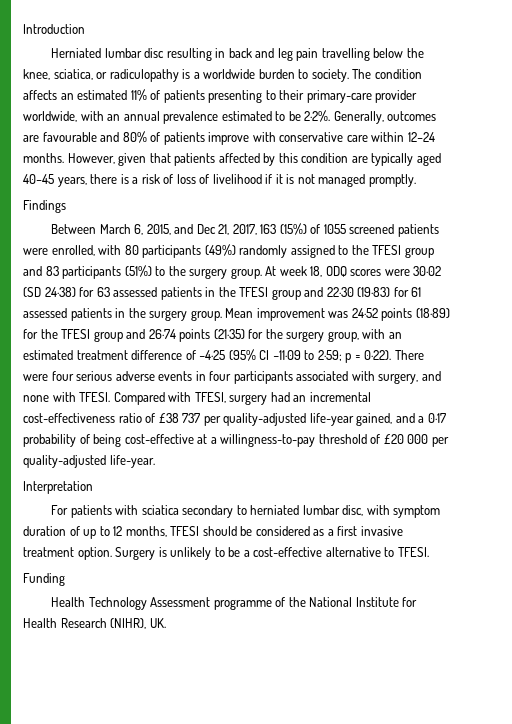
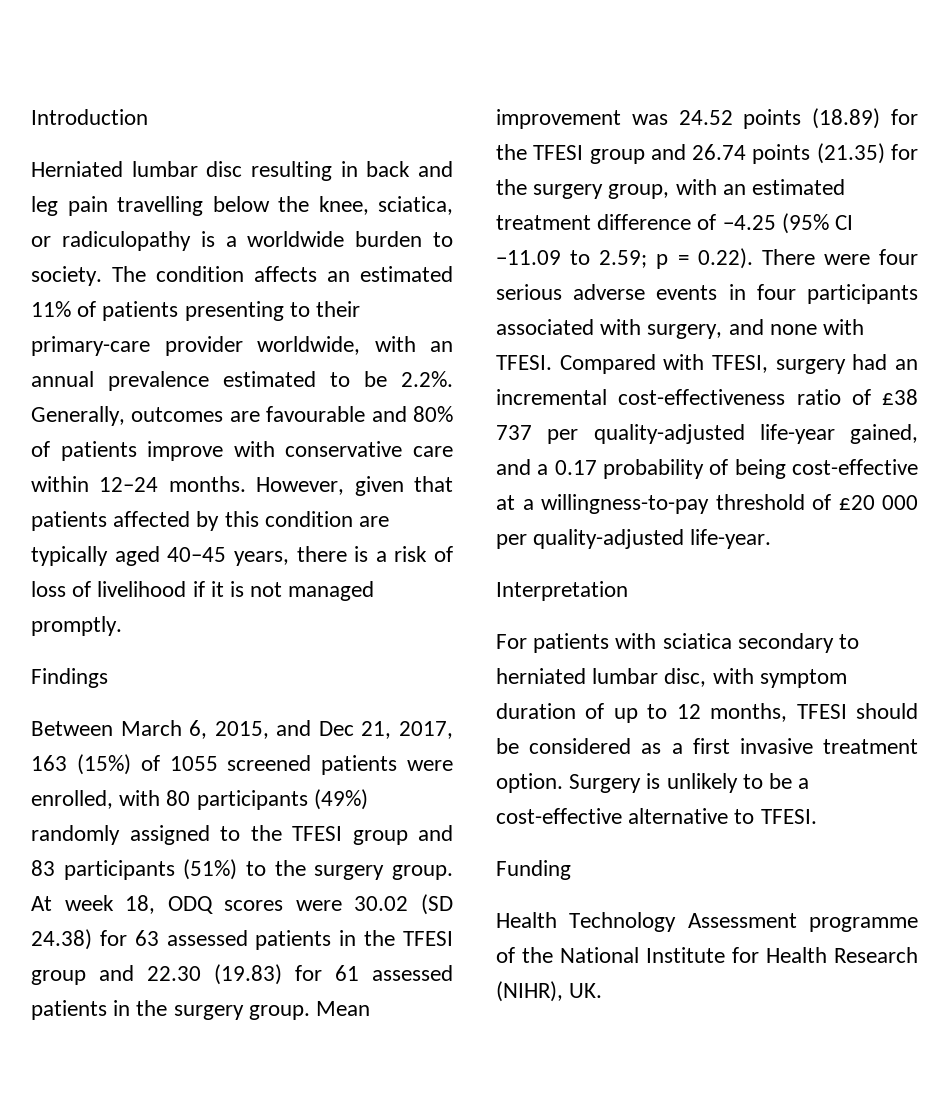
[304,110,331,122] 2·2%. -> [401,371,453,387] 2.2%.
[413,266,442,276] [23,287,76,297] 30·02 (SD 24·38) -> [354,894,453,915] [31,929,92,950] 30.02 (SD 24.38)
[326,287,391,297] 22·30 (19·83) -> [147,964,282,985] 22.30 (19.83)
[351,308,450,321] 24·52 points (18·89) -> [678,108,881,129] 24.52 points (18.89)
[148,329,245,342] 26·74 points (21·35) -> [692,143,885,164] 26.74 points (21.35)
[199,350,226,360] −4·25 -> [722,215,776,230] −4.25
[272,350,342,361] −11·09 to 2·59; -> [496,250,648,268] −11.09 to 2.59;
[364,350,392,360] 0·22). -> [697,248,753,269] 0.22).
[427,413,446,423] 0·17 -> [554,460,597,475] 0.17

